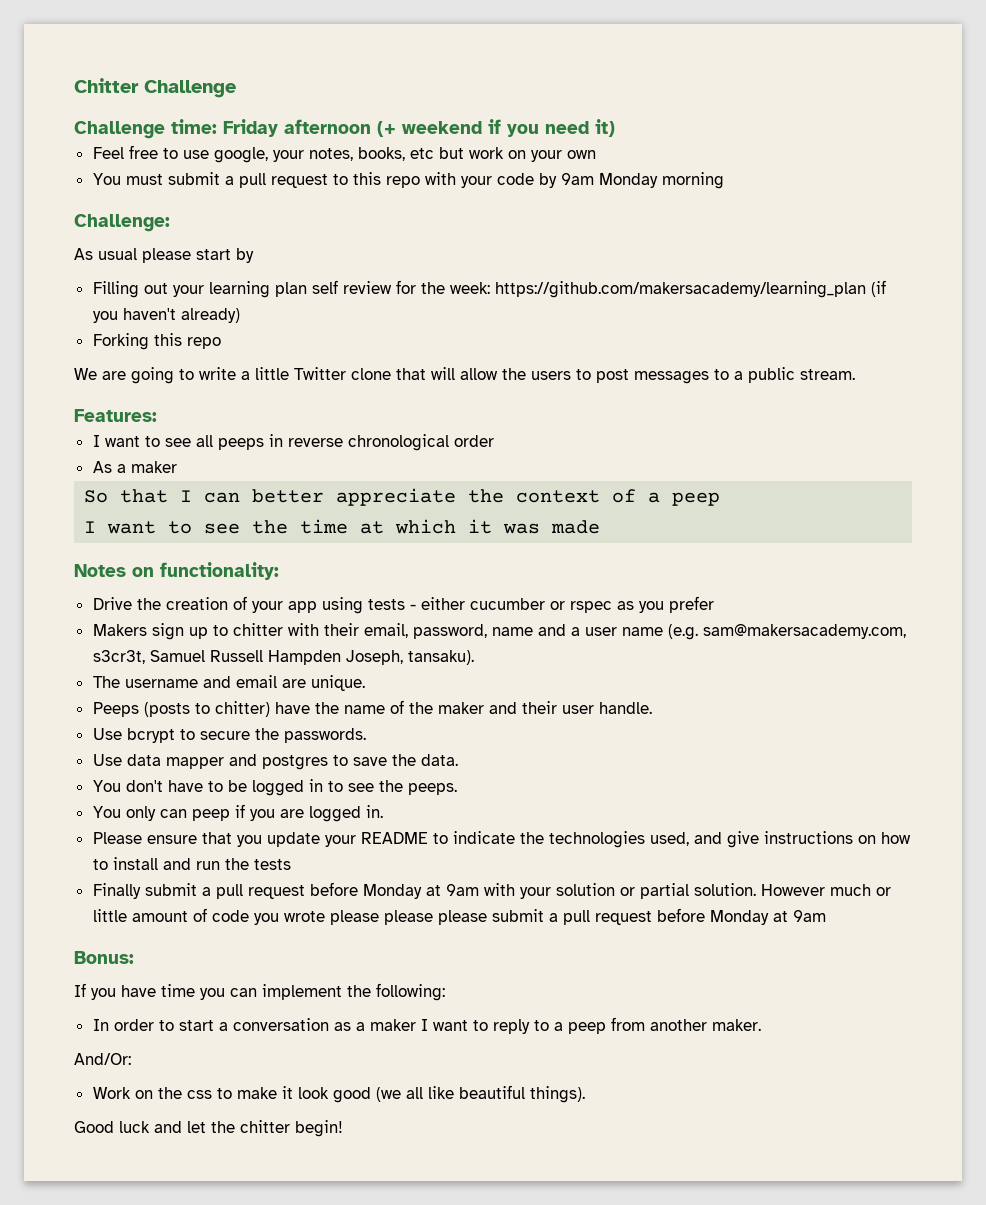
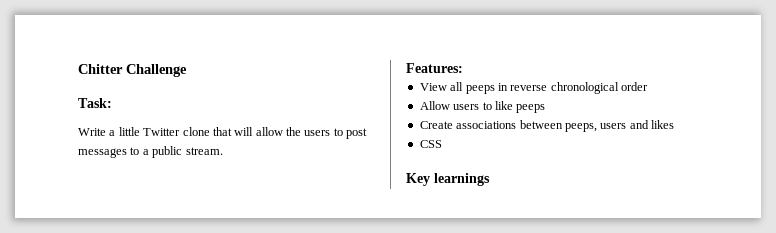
[74,119,615,139] [92,145,596,163] [92,172,724,189] [74,214,170,232] [74,248,254,263] [92,280,886,298] [92,308,240,323] [92,333,221,350] [74,367,236,384] Challenge time: Friday afternoon (+ weekend if you need it) // Feel free to use google, your notes, books, etc but work on your own // You must submit a pull request to this repo with your code by 9am Monday morning // Challenge: // As usual please start by // Filling out your learning plan self review for the week: https://github.com/makersacademy/learning_plan (if you haven't already) // Forking this repo // We are going to write -> [78,98,112,108] [78,128,106,136] Task: // Write
[92,435,191,447] I want to see -> [419,83,447,91] View
[92,461,177,473] [84,488,721,506] [84,519,601,534] [74,562,279,580] [92,596,714,614] [92,623,906,640] [92,650,474,665] [92,675,365,691] [92,700,652,717] [92,728,366,743] [92,754,458,770] [92,779,457,796] [92,804,383,822] [92,831,911,848] [92,857,291,870] [92,882,891,899] [92,908,826,925] [74,951,134,964] [74,983,445,1001] [92,1017,761,1034] [74,1053,131,1065] [92,1085,585,1103] [74,1120,343,1137] As a maker // So that I can better appreciate the context of a peep // I want to see the time at which it was made // Notes on functionality: // Drive the creation of your app using tests - either cucumber or rspec as you prefer // Makers sign up to chitter with their email, password, name and a user name (e.g. sam@makersacademy.com, s3cr3t, Samuel Russell Hampden Joseph, tansaku). // The username and email are unique. // Peeps (posts to chitter) have the name of the maker and their user handle. // Use bcrypt to secure the passwords. // Use data mapper and postgres to save the data. // You don't have to be logged in to see the peeps. // You only can peep if you are logged in. // Please ensure that you update your README to indicate the technologies used, and give instructions on how to install and run the tests // Finally submit a pull request before Monday at 9am with your solution or partial solution. However much or little amount of code you wrote please please please submit a pull request before Monday at 9am // Bonus: // If you have time you can implement the following: // In order to start a conversation as a maker I want to reply to a peep from another maker. // And/Or: // Work on the css to make it look good (we all like beautiful things). // Good luck and let the chitter begin! -> [419,101,546,113] [419,120,674,132] [419,140,442,148] [406,173,490,186] Allow users to like peeps // Create associations between peeps, users and likes // CSS // Key learnings

